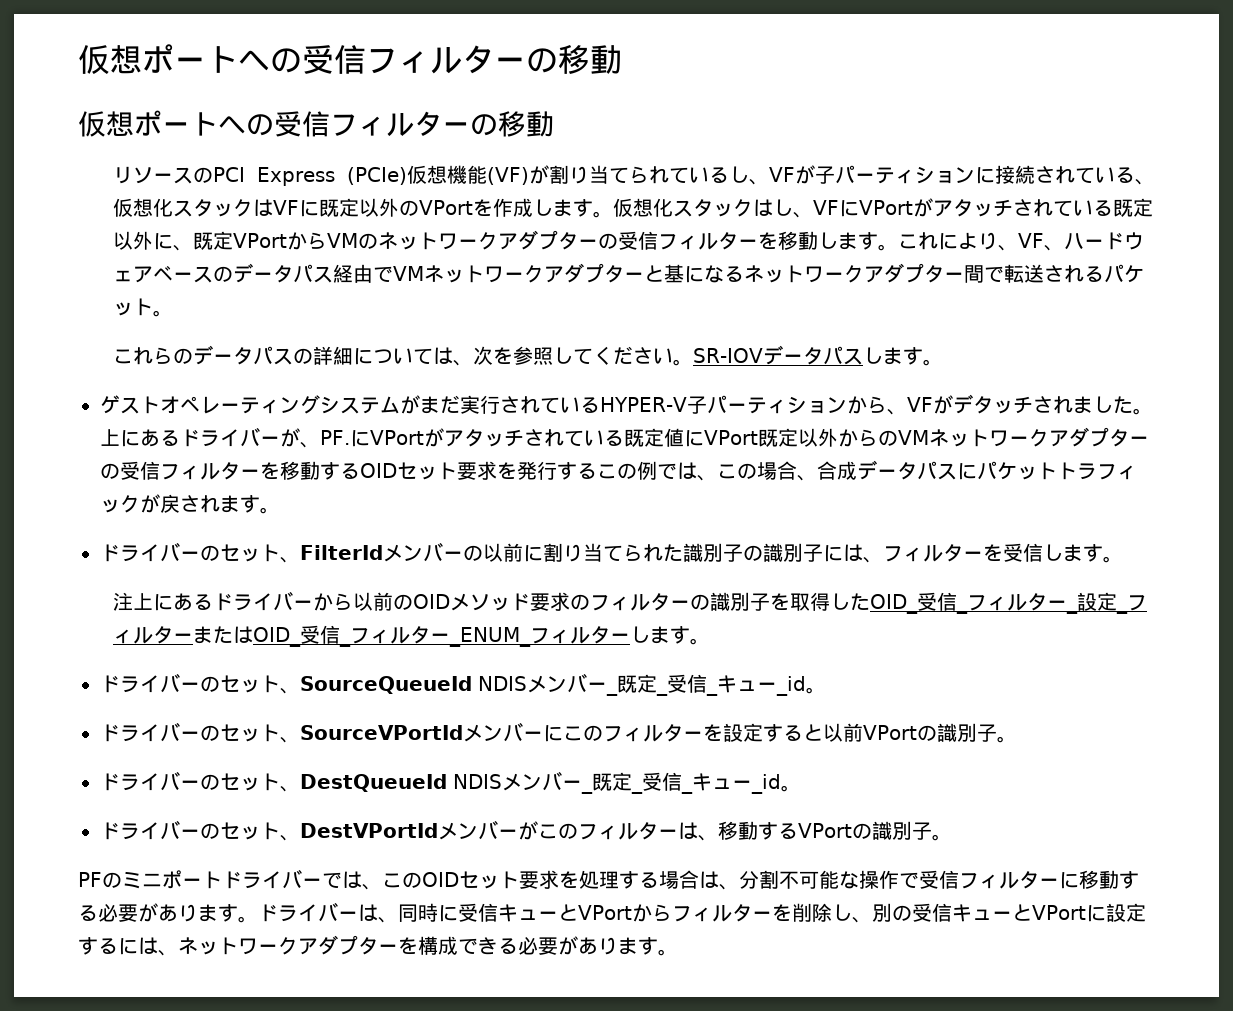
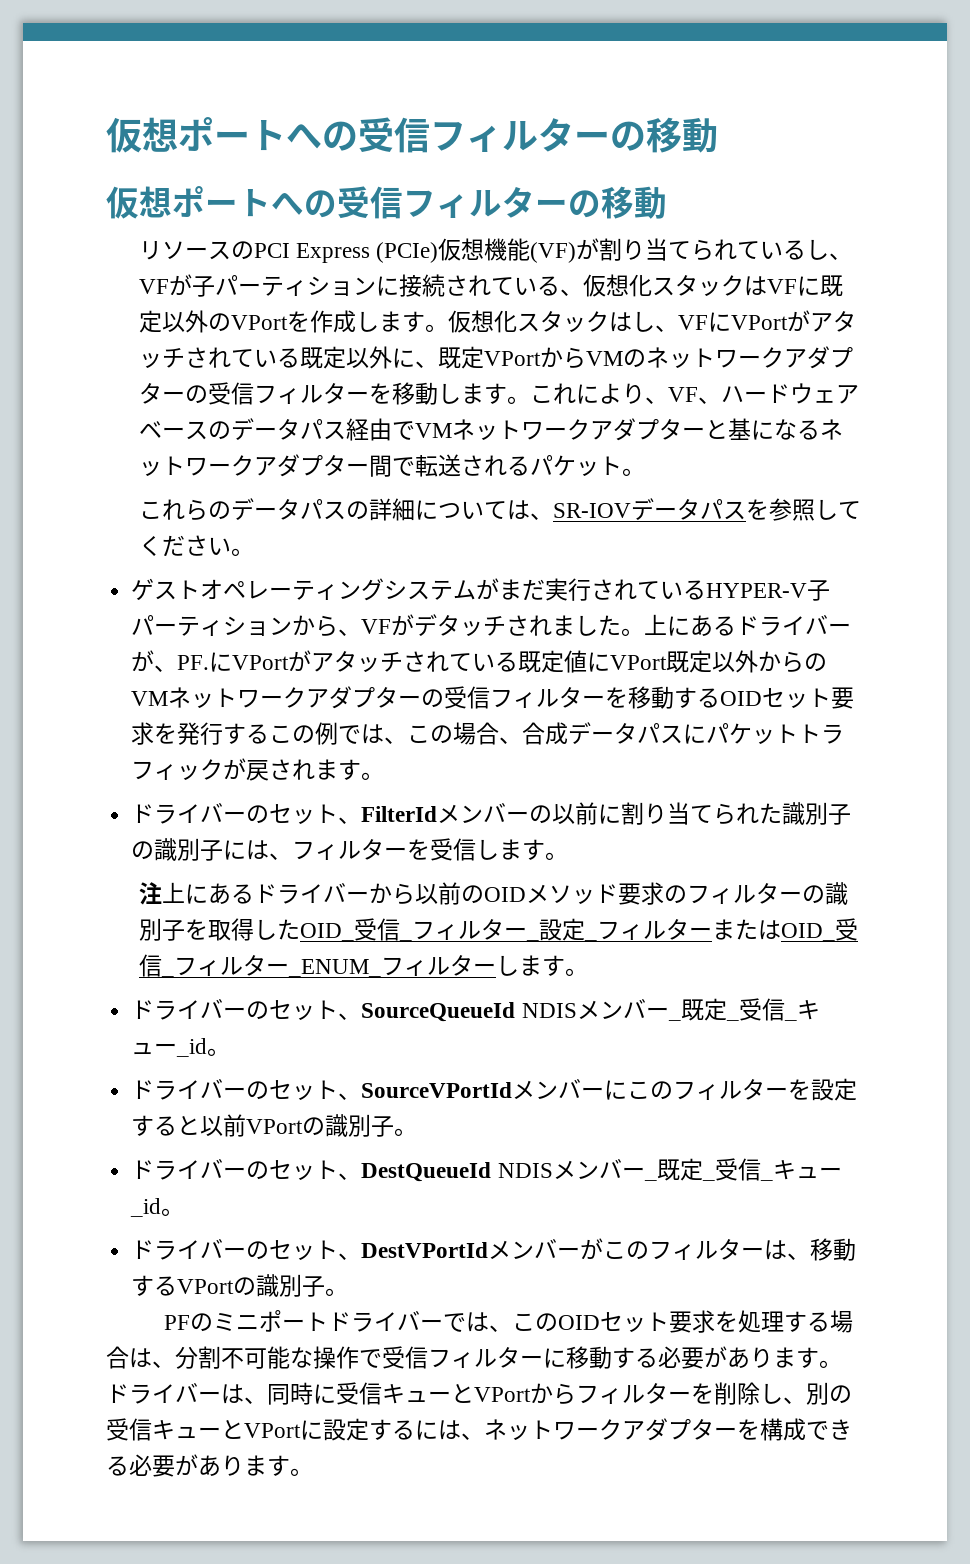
[472,346,493,365] 次 -> [552,498,746,520] SR-IOVデータパス
[692,345,943,366] SR-IOVデータパスします。 -> (254, 552) none

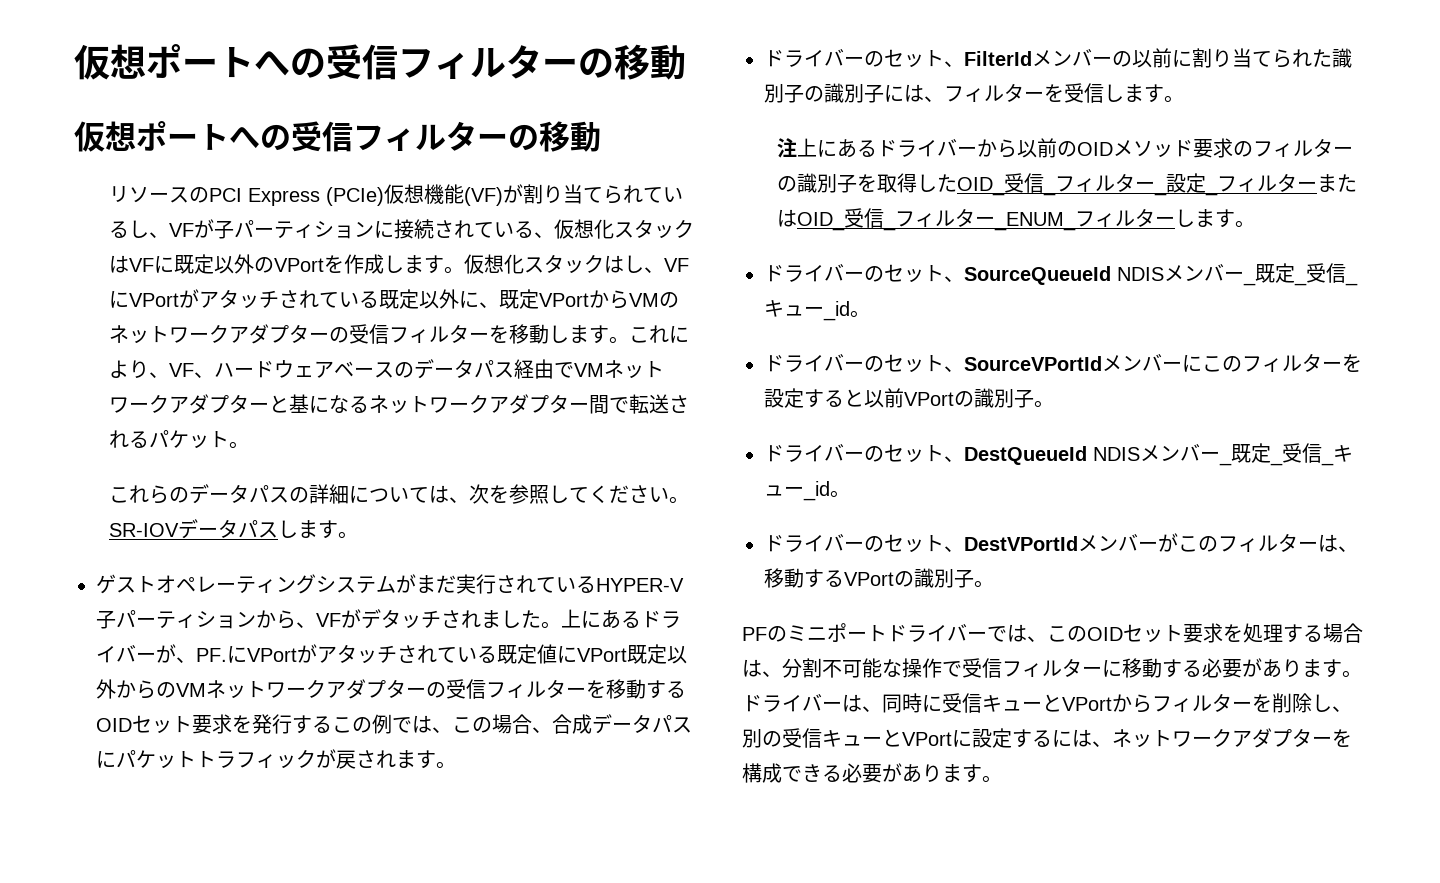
[552,498,746,520] SR-IOVデータパス -> [468,484,489,504] 次
(254, 552) none -> [108,519,358,539] SR-IOVデータパスします。

